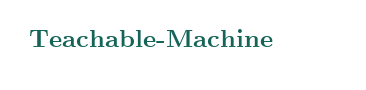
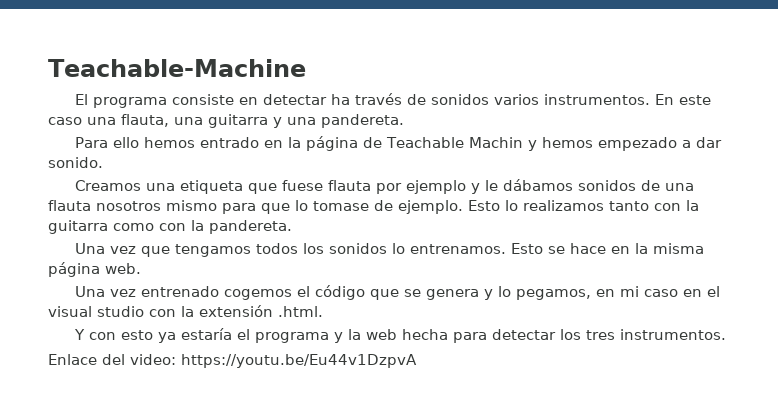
(273, 38) none -> [74,93,711,108] [48,114,404,128] [74,136,722,151] [48,157,103,168] [74,179,694,194] [48,200,699,214] [48,220,292,234] [74,243,704,257] [48,262,141,277] [74,285,720,300] [48,305,323,317] [73,328,726,343] [48,354,417,368] // El programa consiste en detectar ha través de sonidos varios instrumentos. En este caso una flauta, una guitarra y una pandereta. // Para ello hemos entrado en la página de Teachable Machin y hemos empezado a dar sonido. // Creamos una etiqueta que fuese flauta por ejemplo y le dábamos sonidos de una flauta nosotros mismo para que lo tomase de ejemplo. Esto lo realizamos tanto con la guitarra como con la pandereta. // Una vez que tengamos todos los sonidos lo entrenamos. Esto se hace en la misma página web. // Una vez entrenado cogemos el código que se genera y lo pegamos, en mi caso en el visual studio con la extensión .html. // Y con esto ya estaría el programa y la web hecha para detectar los tres instrumentos. // Enlace del video: https://youtu.be/Eu44v1DzpvA

